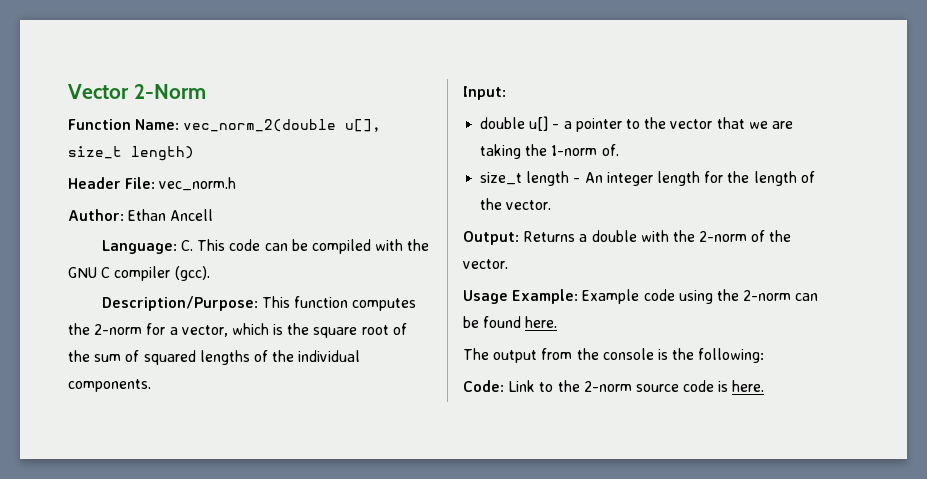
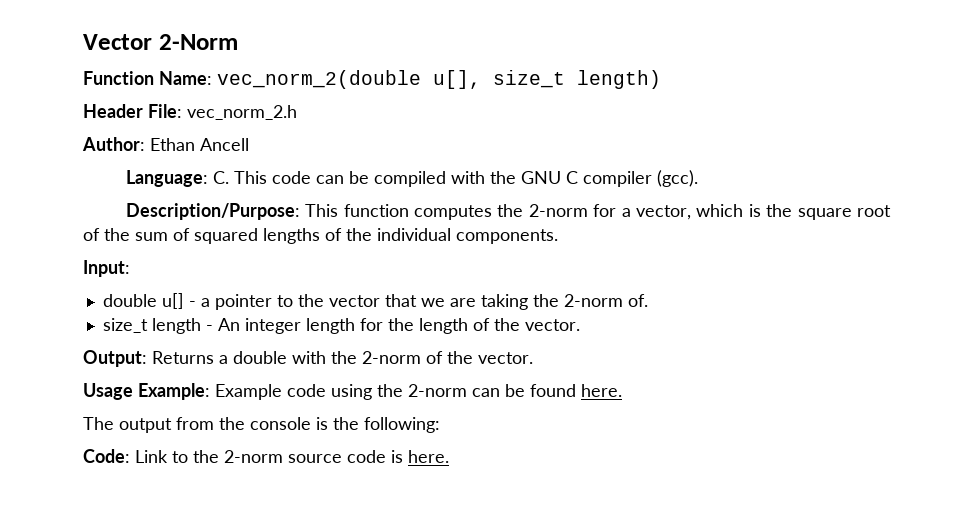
[159,177,237,191] vec_norm.h -> [187,105,297,120] vec_norm_2.h
[551,145,598,156] 1-norm -> [563,294,623,307] 2-norm

